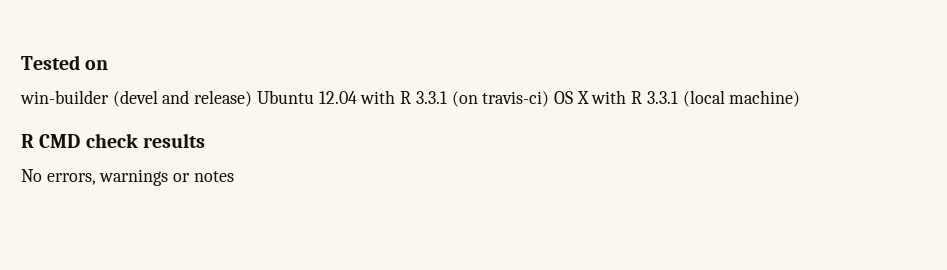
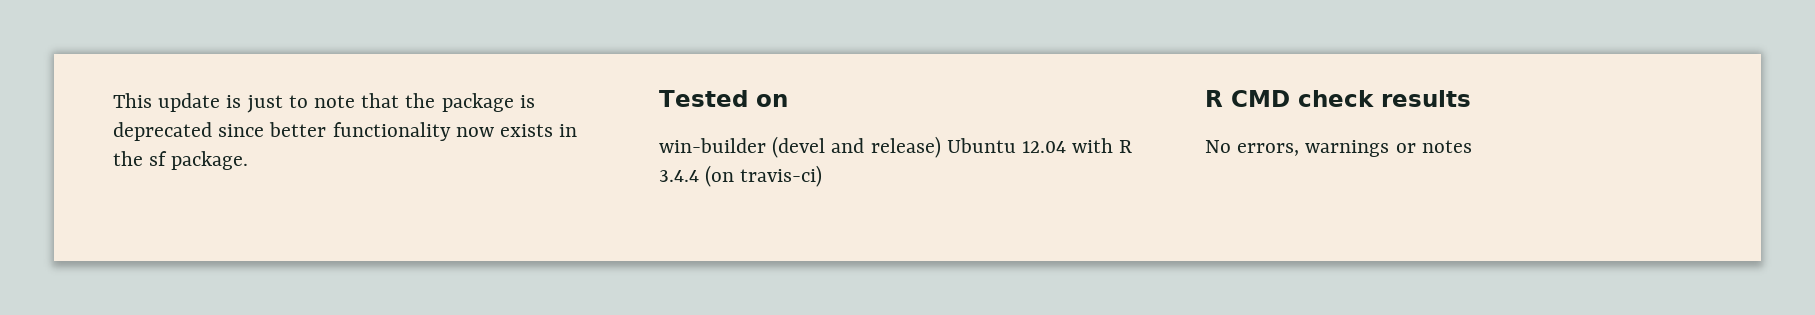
(21, 62) none -> [113,93,535,113] [113,122,578,141] [113,151,249,170] This update is just to note that the package is deprecated since better functionality now exists in the sf package. //
[415,91,447,104] 3.3.1 -> [659,170,699,182] 3.4.4
[553,90,801,107] OS X with R 3.3.1 (local machine) -> (823, 176) none

